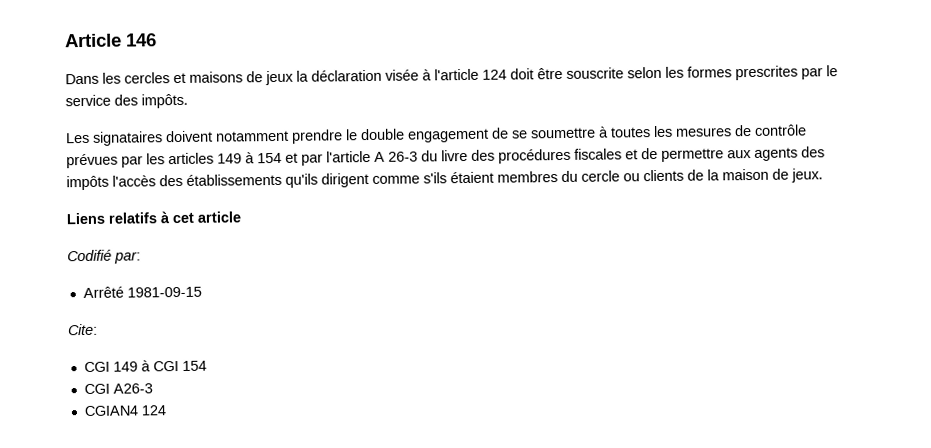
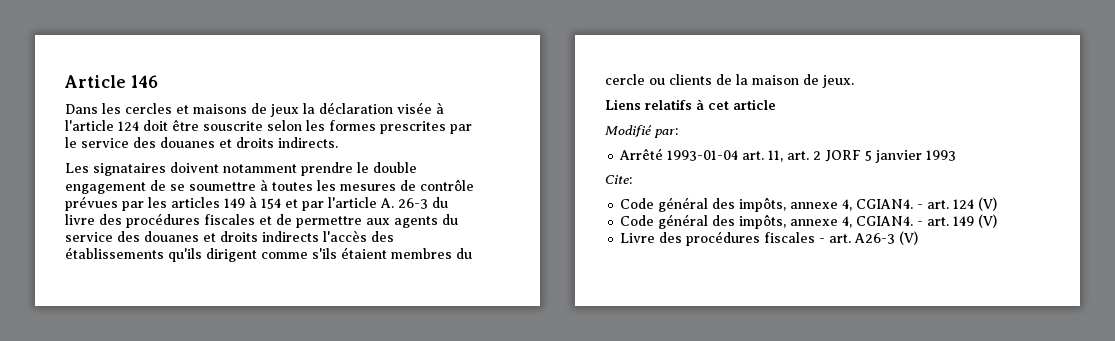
[141,93,188,109] impôts. -> [160,137,338,148] douanes et droits indirects.
[374,151,385,162] A -> [380,198,394,208] A.
[801,146,825,158] [66,175,109,191] des impôts -> [442,214,458,225] [65,231,319,242] du service des douanes et droits indirects
[67,249,112,262] Codifié -> [605,125,652,137] Modifié
[126,286,202,298] [68,323,98,336] [83,360,207,373] [83,383,110,395] 1981-09-15 // Cite: // CGI 149 à CGI 154 // CGI -> [667,150,957,163] [605,175,632,184] [620,197,998,212] [620,214,998,229] [620,231,852,246] 1993-01-04 art. 11, art. 2 JORF 5 janvier 1993 // Cite: // Code général des impôts, annexe 4, CGIAN4. - art. 124 (V) // Code général des impôts, annexe 4, CGIAN4. - art. 149 (V) // Livre des procédures fiscales - art.
[83,405,166,417] // CGIAN4 124 -> [899,231,919,245] (V)

